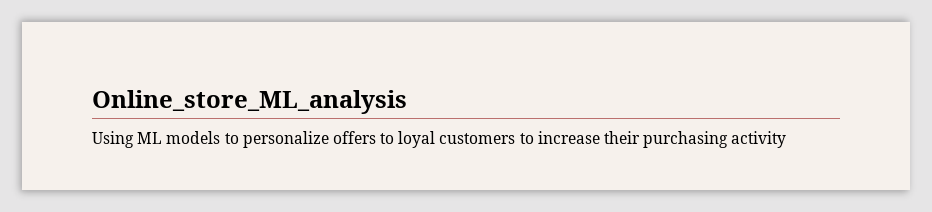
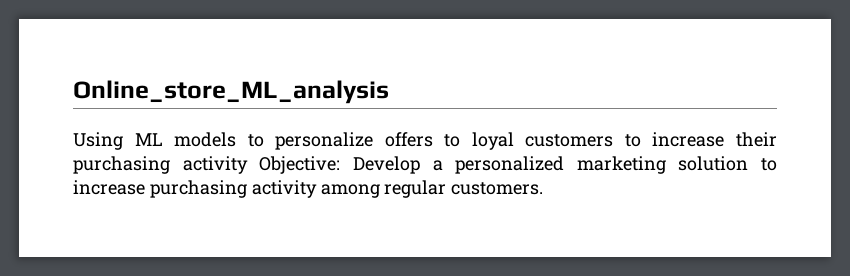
(787, 139) none -> [259,156,777,174] [73,180,544,198] Objective: Develop a personalized marketing solution to increase purchasing activity among regular customers.

